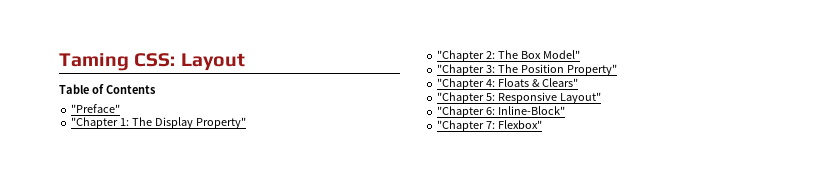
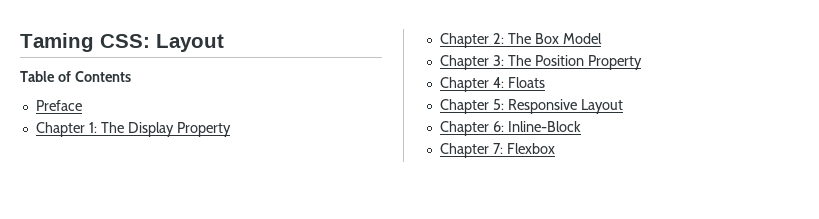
[71,104,121,113] [71,117,119,129] "Preface" // "Chapter -> [35,100,82,111] [35,122,85,137] Preface // Chapter
[195,117,246,129] [437,50,485,62] Property" // "Chapter -> [176,122,231,137] [439,33,489,48] Property // Chapter
[542,50,580,59] [437,64,485,76] Model" // "Chapter -> [562,33,602,44] [439,55,489,70] Model // Chapter
[566,64,617,76] [437,78,485,90] Property" // "Chapter -> [587,55,642,70] [439,77,489,92] Property // Chapter
[532,78,578,87] [437,92,602,104] [437,106,566,118] [437,120,543,132] & Clears" // "Chapter 5: Responsive Layout" // "Chapter 6: Inline-Block" // "Chapter 7: Flexbox" -> [439,99,623,114] [439,121,581,136] [439,143,555,158] // Chapter 5: Responsive Layout // Chapter 6: Inline-Block // Chapter 7: Flexbox

